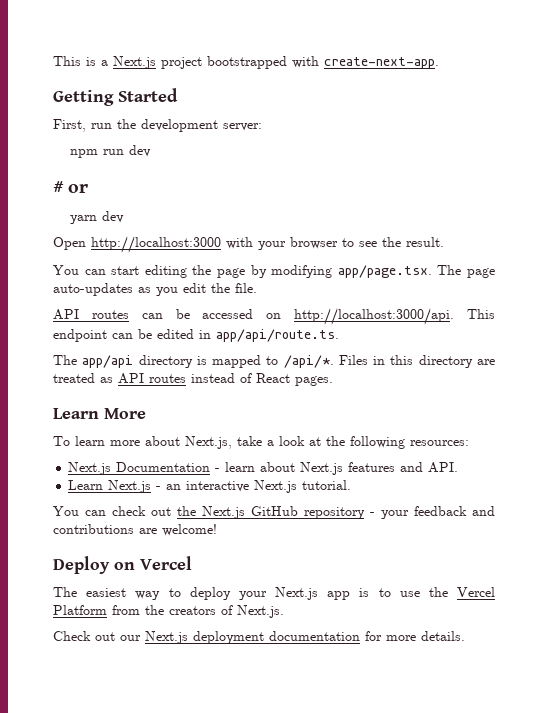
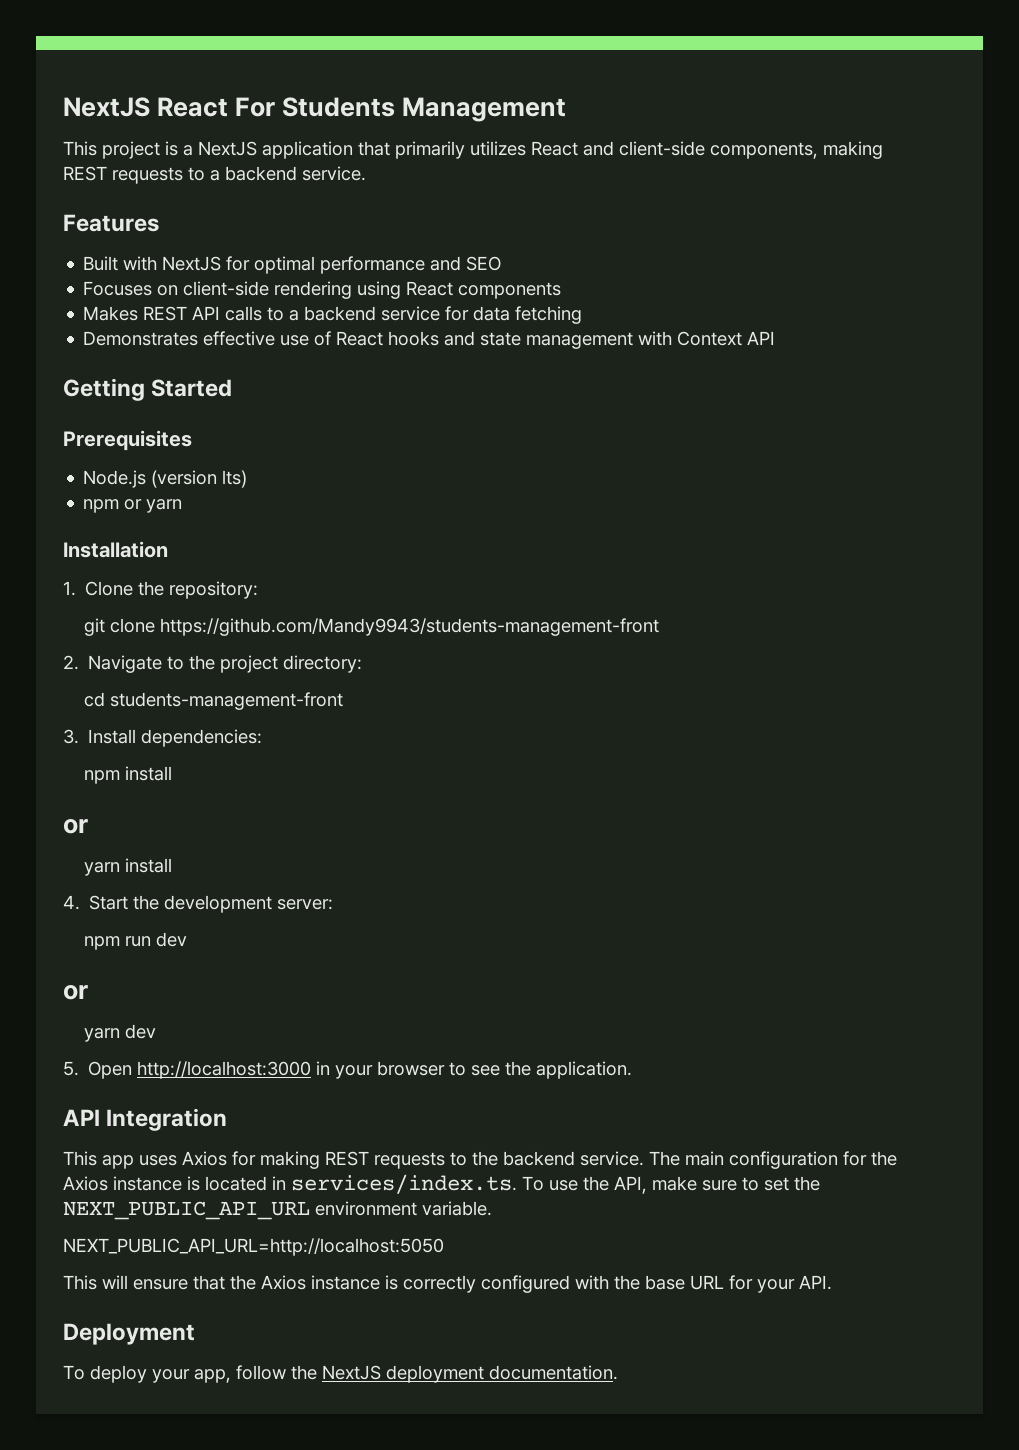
[53,56,439,69] [53,88,178,106] [53,119,112,132] This is a Next.js project bootstrapped with create-next-app. // Getting Started // First, run -> [63,97,567,122] [63,141,883,159] [63,166,366,184] [63,214,159,232] [83,256,502,274] [83,281,562,299] [83,306,583,324] [83,331,776,349] [63,378,233,401] [63,430,192,451] [83,470,248,488] [83,499,183,513] [63,541,168,558] [63,581,259,599] [84,618,660,636] [63,655,363,673] [84,692,344,710] [63,729,263,747] [84,766,173,784] [63,819,88,834] [84,858,173,876] [63,895,129,910] NextJS React For Students Management // This project is a NextJS application that primarily utilizes React and client-side components, making REST requests to a backend service. // Features // Built with NextJS for optimal performance and SEO // Focuses on client-side rendering using React components // Makes REST API calls to a backend service for data fetching // Demonstrates effective use of React hooks and state management with Context API // Getting Started // Prerequisites // Node.js (version lts) // npm or yarn // Installation // 1. Clone the repository: // git clone https://github.com/Mandy9943/students-management-front // 2. Navigate to the project directory: // cd students-management-front // 3. Install dependencies: // npm install // or // yarn install // 4. Start
[53,181,64,193] # -> (188, 939) none
(125, 217) none -> [63,1061,79,1076] 5.
[226,237,253,249] with -> [316,1061,331,1075] in
[406,237,444,247] [53,265,496,278] [53,283,257,296] [53,308,495,325] [53,329,339,342] [53,355,495,368] [53,373,333,386] [53,408,146,419] [53,436,469,449] [68,462,459,475] [68,480,352,493] [53,506,495,519] [53,524,217,536] [53,556,192,574] [53,587,496,600] [53,605,284,618] [53,631,465,644] result. // You can start editing the page by modifying app/page.tsx. The page auto-updates as you edit the file. // API routes can be accessed on http://localhost:3000/api. This endpoint can be edited in app/api/route.ts. // The app/api directory is mapped to /api/*. Files in this directory are treated as API routes instead of React pages. // Learn More // To learn more about Next.js, take a look at the following resources: // Next.js Documentation - learn about Next.js features and API. // Learn Next.js - an interactive Next.js tutorial. // You can check out the Next.js GitHub repository - your feedback and contributions are welcome! // Deploy on Vercel // The easiest way to deploy your Next.js app is to use the Vercel Platform from the creators of Next.js. // Check out our Next.js deployment documentation for more details. -> [536,1061,633,1079] [63,1108,228,1131] [63,1151,897,1169] [63,1174,820,1194] [63,1201,492,1220] [63,1238,444,1256] [63,1275,832,1293] [63,1323,195,1345] [63,1365,618,1383] application. // API Integration // This app uses Axios for making REST requests to the backend service. The main configuration for the Axios instance is located in services/index.ts. To use the API, make sure to set the NEXT_PUBLIC_API_URL environment variable. // NEXT_PUBLIC_API_URL=http://localhost:5050 // This will ensure that the Axios instance is correctly configured with the base URL for your API. // Deployment // To deploy your app, follow the NextJS deployment documentation.

